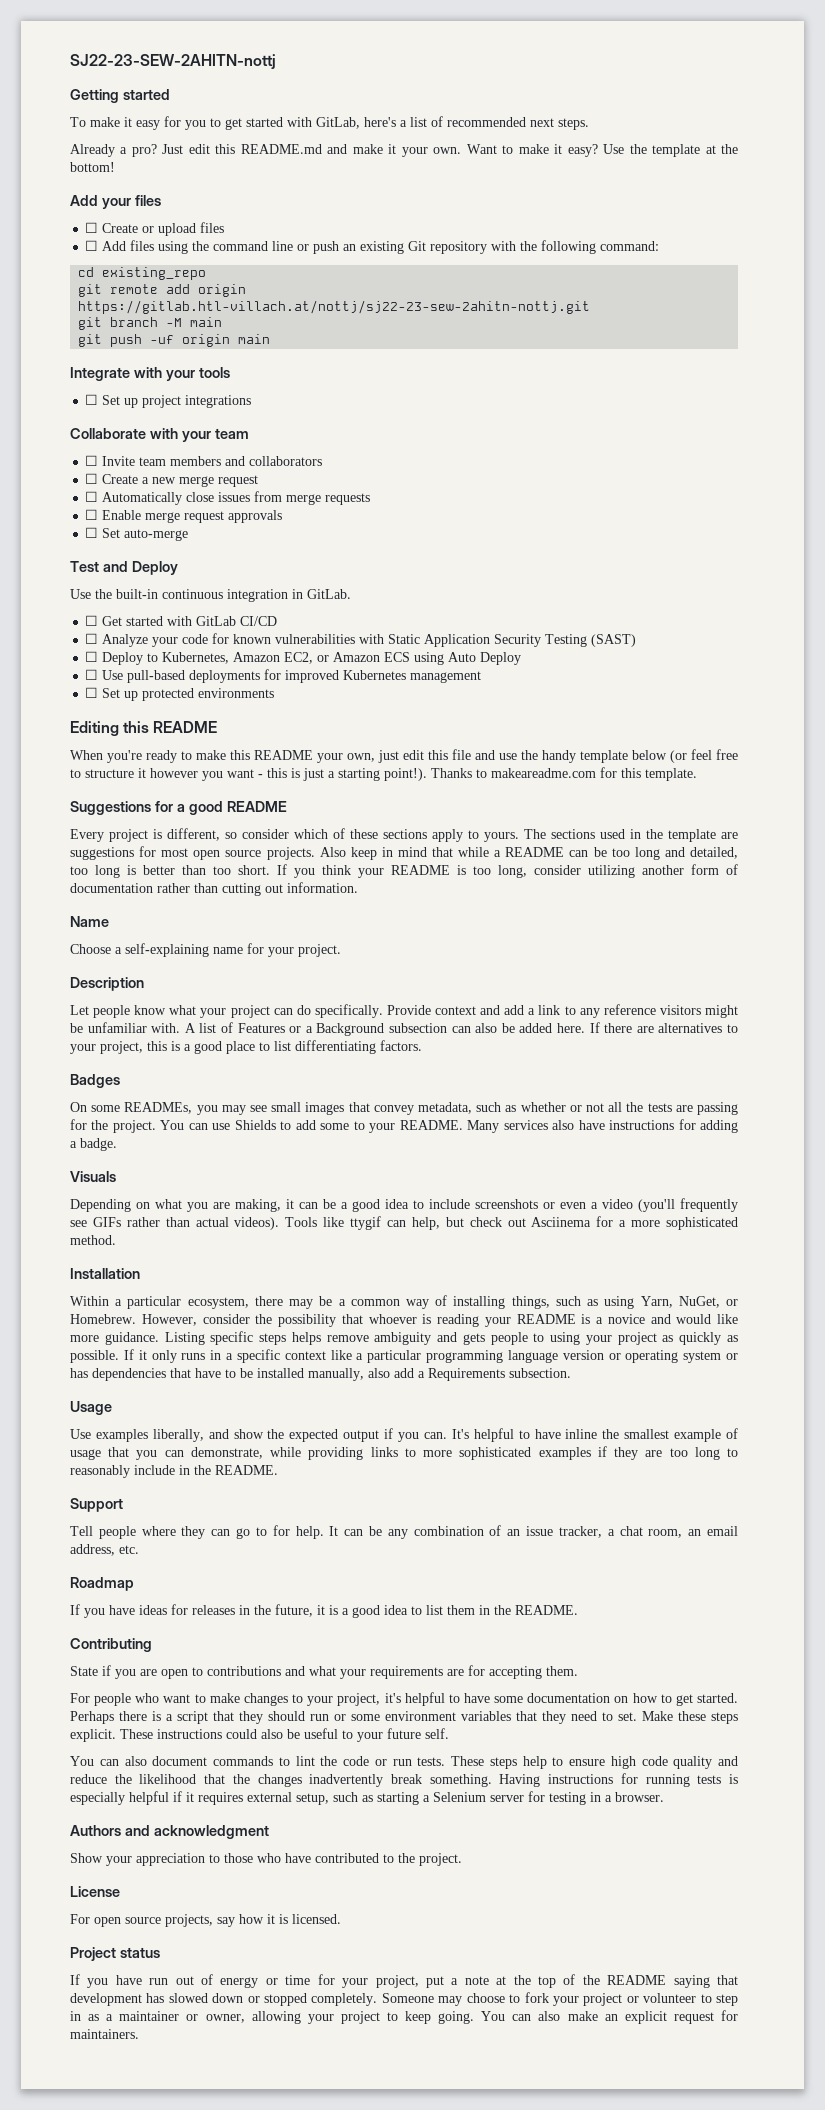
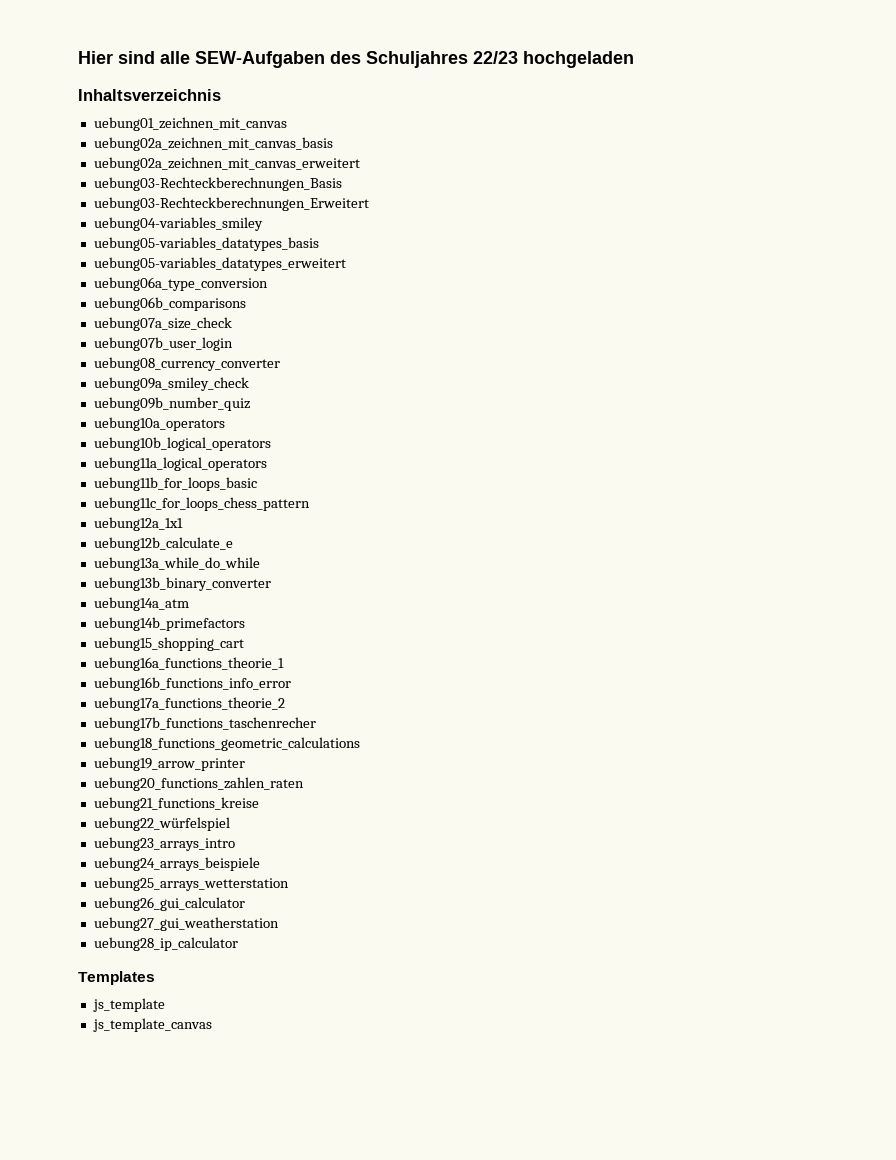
[70,54,276,69] [70,89,170,103] [70,116,589,130] [70,144,739,157] [70,162,115,172] [70,195,161,209] [85,222,225,236] [85,240,660,254] [78,267,207,280] [78,284,247,297] [78,300,591,314] [78,317,223,330] [78,334,271,347] [70,367,230,381] [85,394,252,408] [70,428,249,442] [85,455,323,466] [85,473,259,487] [85,491,371,505] [85,509,283,523] [85,527,189,541] [70,561,178,575] [70,589,351,602] [85,615,278,626] [85,633,637,647] [85,651,522,665] [85,669,482,683] [85,687,275,701] [70,721,218,736] [70,749,738,763] [70,767,697,781] [70,801,287,815] [70,828,738,842] [70,846,738,860] [70,864,738,878] [70,882,358,896] [70,916,109,927] [70,943,341,957] [70,977,144,991] [70,1004,738,1018] [70,1022,739,1036] [70,1040,422,1054] [70,1074,120,1088] [70,1102,739,1115] [70,1119,739,1133] [70,1138,117,1151] [70,1171,116,1182] [70,1198,738,1212] [70,1216,739,1230] [70,1235,116,1245] [70,1268,140,1279] [70,1295,738,1309] [70,1314,738,1327] [70,1331,738,1345] [70,1349,738,1363] [70,1368,571,1381] [70,1401,112,1415] [70,1428,739,1442] [70,1446,739,1460] [70,1465,278,1478] [70,1498,123,1512] [70,1525,739,1539] [70,1544,139,1556] [70,1577,134,1591] [70,1604,578,1618] [70,1638,152,1652] [70,1665,578,1679] [70,1692,738,1706] [70,1711,738,1724] [70,1728,449,1742] [70,1756,738,1769] [70,1773,738,1787] [70,1791,664,1805] [70,1825,269,1839] [70,1853,462,1866] [70,1886,120,1897] [70,1914,341,1927] [70,1947,160,1961] [70,1974,739,1988] [70,1992,738,2006] [70,2010,738,2024] [70,2029,139,2039] SJ22-23-SEW-2AHITN-nottj // Getting started // To make it easy for you to get started with GitLab, here's a list of recommended next steps. // Already a pro? Just edit this README.md and make it your own. Want to make it easy? Use the template at the bottom! // Add your files // ☐ Create or upload files // ☐ Add files using the command line or push an existing Git repository with the following command: // cd existing_repo // git remote add origin https://gitlab.htl-villach.at/nottj/sj22-23-sew-2ahitn-nottj.git // git branch -M main // git push -uf origin main // Integrate with your tools // ☐ Set up project integrations // Collaborate with your team // ☐ Invite team members and collaborators // ☐ Create a new merge request // ☐ Automatically close issues from merge requests // ☐ Enable merge request approvals // ☐ Set auto-merge // Test and Deploy // Use the built-in continuous integration in GitLab. // ☐ Get started with GitLab CI/CD // ☐ Analyze your code for known vulnerabilities with Static Application Security Testing (SAST) // ☐ Deploy to Kubernetes, Amazon EC2, or Amazon ECS using Auto Deploy // ☐ Use pull-based deployments for improved Kubernetes management // ☐ Set up protected environments // Editing this README // When you're ready to make this README your own, just edit this file and use the handy template below (or feel free to structure it however you want - this is just a starting point!). Thanks to makeareadme.com for this template. // Suggestions for a good README // Every project is different, so consider which of these sections apply to yours. The sections used in the template are suggestions for most open source projects. Also keep in mind that while a README can be too long and detailed, too long is better than too short. If you think your README is too long, consider utilizing another form of documentation rather than cutting out information. // Name // Choose a self-explaining name for your project. // Description // Let people know what your project can do specifically. Provide context and add a link to any reference visitors might be unfamiliar with. A list of Features or a Background subsection can also be added here. If there are alternatives to your project, this is a good place to list differentiating factors. // Badges // On some READMEs, you may see small images that convey metadata, such as whether or not all the tests are passing for the project. You can use Shields to add some to your README. Many services also have instructions for adding a badge. // Visuals // Depending on what you are making, it can be a good idea to include screenshots or even a video (you'll frequently see GIFs rather than actual videos). Tools like ttygif can help, but check out Asciinema for a more sophisticated method. // Installation // Within a particular ecosystem, there may be a common way of installing things, such as using Yarn, NuGet, or Homebrew. However, consider the possibility that whoever is reading your README is a novice and would like more guidance. Listing specific steps helps remove ambiguity and gets people to using your project as quickly as possible. If it only runs in a specific context like a particular programming language version or operating system or has dependencies that have to be installed manually, also add a Requirements subsection. // Usage // Use examples liberally, and show the expected output if you can. It's helpful to have inline the smallest example of usage that you can demonstrate, while providing links to more sophisticated examples if they are too long to reasonably include in the README. // Support // Tell people where they can go to for help. It can be any combination of an issue tracker, a chat room, an email address, etc. // Roadmap // If you have ideas for releases in the future, it is a good idea to list them in the README. // Contributing // State if you are open to contributions and what your requirements are for accepting them. // For people who want to make changes to your project, it's helpful to have some documentation on how to get started. Perhaps there is a script that they should run or some environment variables that they need to set. Make these steps explicit. These instructions could also be useful to your future self. // You can also document commands to lint the code or run tests. These steps help to ensure high code quality and reduce the likelihood that the changes inadvertently break something. Having instructions for running tests is especially helpful if it requires external setup, such as starting a Selenium server for testing in a browser. // Authors and acknowledgment // Show your appreciation to those who have contributed to the project. // License // For open source projects, say how it is licensed. // Project status // If you have run out of energy or time for your project, put a note at the top of the README saying that development has slowed down or stopped completely. Someone may choose to fork your project or volunteer to step in as a maintainer or owner, allowing your project to keep going. You can also make an explicit request for maintainers. -> [78,51,634,68] [78,89,221,101] [93,117,287,131] [93,137,333,151] [93,157,360,171] [93,177,342,191] [93,197,369,211] [93,217,263,231] [93,237,319,251] [93,257,346,271] [93,277,268,291] [93,297,246,311] [93,317,232,331] [93,337,233,351] [93,357,280,371] [93,377,249,391] [93,397,250,411] [93,417,225,431] [93,437,271,451] [93,457,267,471] [93,477,257,491] [93,497,310,511] [93,517,183,531] [93,537,233,551] [93,557,260,571] [93,577,271,591] [93,597,189,611] [93,617,245,631] [93,637,244,651] [93,657,284,671] [93,677,291,691] [93,697,285,711] [93,717,316,731] [93,737,360,751] [93,757,245,771] [93,777,304,791] [93,797,259,811] [93,817,230,831] [93,837,235,851] [93,857,260,871] [93,877,289,891] [93,897,245,911] [93,917,279,931] [93,937,238,951] [78,971,155,985] [92,998,165,1012] [92,1018,212,1032] Hier sind alle SEW-Aufgaben des Schuljahres 22/23 hochgeladen // Inhaltsverzeichnis // uebung01_zeichnen_mit_canvas // uebung02a_zeichnen_mit_canvas_basis // uebung02a_zeichnen_mit_canvas_erweitert // uebung03-Rechteckberechnungen_Basis // uebung03-Rechteckberechnungen_Erweitert // uebung04-variables_smiley // uebung05-variables_datatypes_basis // uebung05-variables_datatypes_erweitert // uebung06a_type_conversion // uebung06b_comparisons // uebung07a_size_check // uebung07b_user_login // uebung08_currency_converter // uebung09a_smiley_check // uebung09b_number_quiz // uebung10a_operators // uebung10b_logical_operators // uebung11a_logical_operators // uebung11b_for_loops_basic // uebung11c_for_loops_chess_pattern // uebung12a_1x1 // uebung12b_calculate_e // uebung13a_while_do_while // uebung13b_binary_converter // uebung14a_atm // uebung14b_primefactors // uebung15_shopping_cart // uebung16a_functions_theorie_1 // uebung16b_functions_info_error // uebung17a_functions_theorie_2 // uebung17b_functions_taschenrecher // uebung18_functions_geometric_calculations // uebung19_arrow_printer // uebung20_functions_zahlen_raten // uebung21_functions_kreise // uebung22_würfelspiel // uebung23_arrays_intro // uebung24_arrays_beispiele // uebung25_arrays_wetterstation // uebung26_gui_calculator // uebung27_gui_weatherstation // uebung28_ip_calculator // Templates // js_template // js_template_canvas

